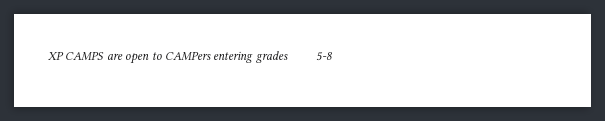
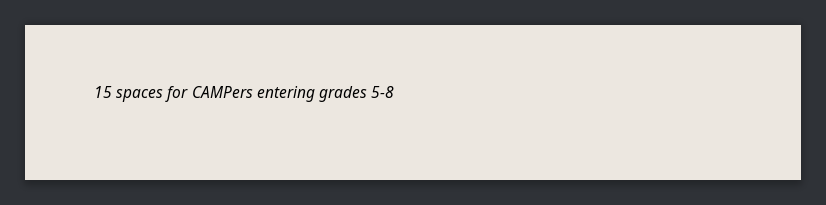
[48,51,162,64] XP CAMPS are open to -> [94,86,189,102] 15 spaces for

